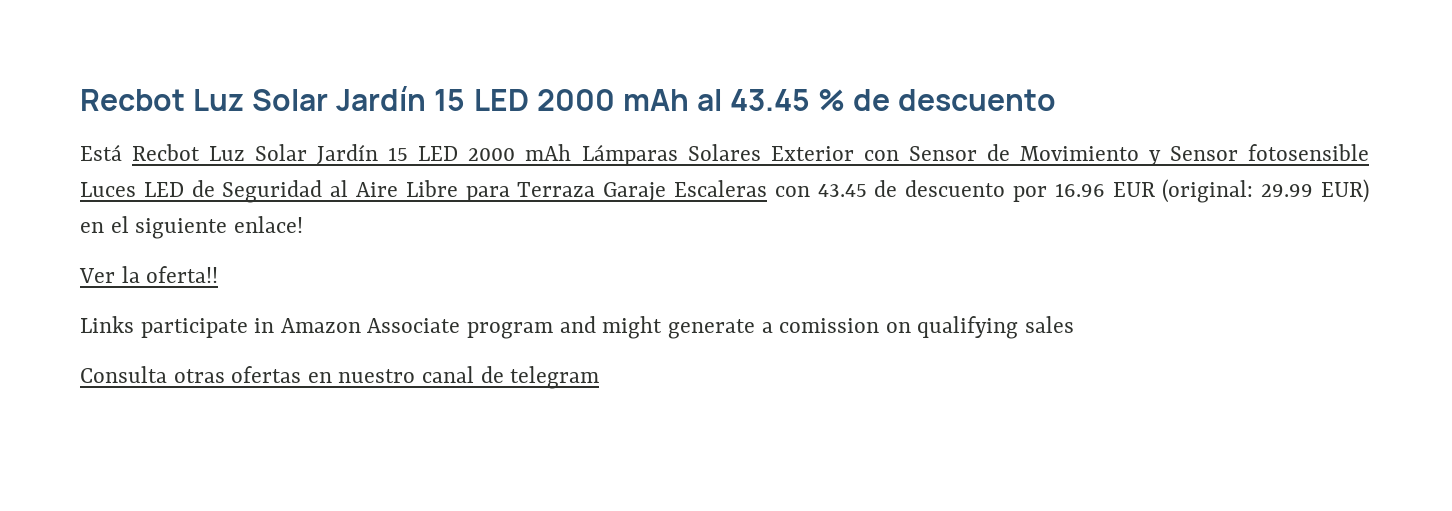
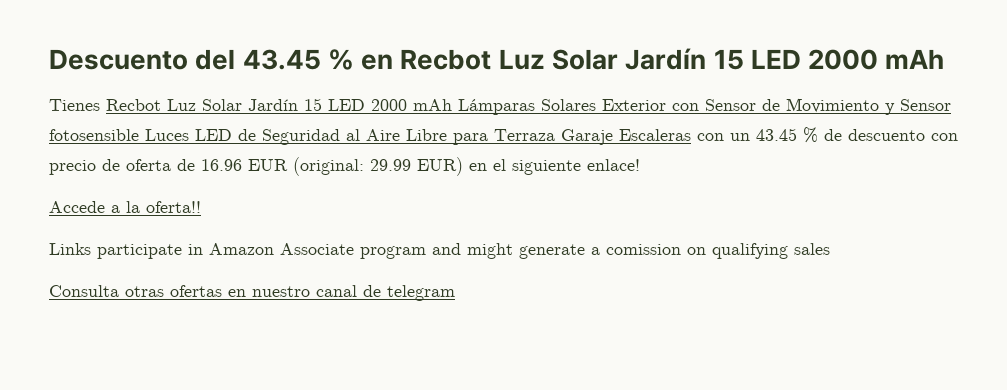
[80,86,1057,111] [80,144,122,161] Recbot Luz Solar Jardín 15 LED 2000 mAh al 43.45 % de descuento // Está -> [49,48,945,70] [49,99,100,111] Descuento del 43.45 % en Recbot Luz Solar Jardín 15 LED 2000 mAh // Tienes
[817,180,1047,202] 43.45 de descuento por -> [730,127,958,143] [49,159,195,175] un 43.45 % de descuento con precio de oferta de
[79,268,115,283] Ver -> [49,201,120,213] Accede a

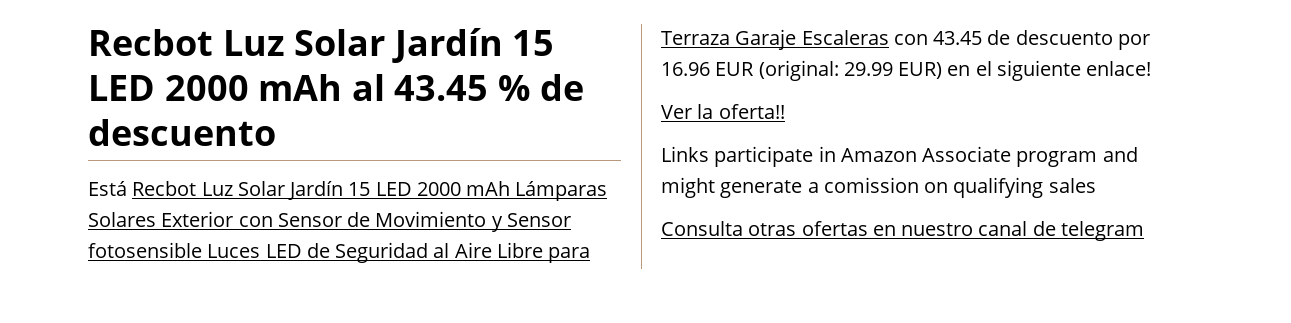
[49,48,945,70] [49,99,100,111] Descuento del 43.45 % en Recbot Luz Solar Jardín 15 LED 2000 mAh // Tienes -> [88,28,555,63] [88,74,584,101] [88,119,276,146] [88,181,127,196] Recbot Luz Solar Jardín 15 LED 2000 mAh al 43.45 % de descuento // Está
[730,127,958,143] [49,159,195,175] un 43.45 % de descuento con precio de oferta de -> [933,30,1150,50] 43.45 de descuento por
[49,201,120,213] Accede a -> [661,105,692,119] Ver

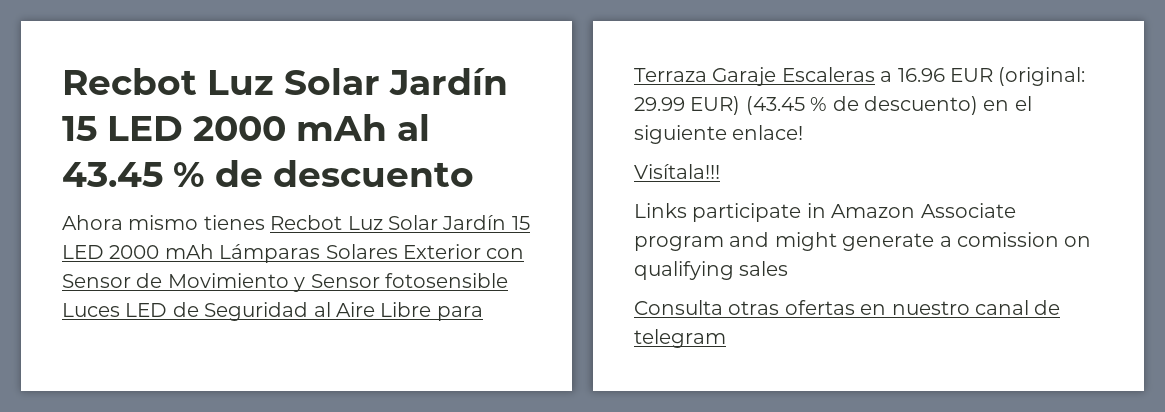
[88,181,127,196] Está -> [62,215,265,230] Ahora mismo tienes
[893,30,1150,50] con 43.45 de descuento por -> [880,71,893,82] a
(943, 70) none -> [745,96,978,115] (43.45 % de descuento)
[661,104,785,119] Ver la oferta!! -> [634,164,720,179] Visítala!!!

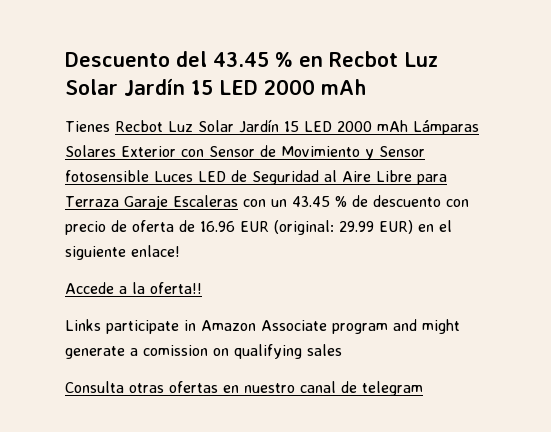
[62,68,508,95] [62,114,430,141] [62,160,474,187] [62,215,265,230] Recbot Luz Solar Jardín 15 LED 2000 mAh al 43.45 % de descuento // Ahora mismo tienes -> [65,51,438,67] [65,78,366,96] [65,121,110,132] Descuento del 43.45 % en Recbot Luz Solar Jardín 15 LED 2000 mAh // Tienes
[880,71,893,82] a -> [242,195,469,207] [65,220,195,235] con un 43.45 % de descuento con precio de oferta de
[745,96,978,115] (43.45 % de descuento) -> (413, 227) none
[634,164,720,179] Visítala!!! -> [65,282,202,294] Accede a la oferta!!

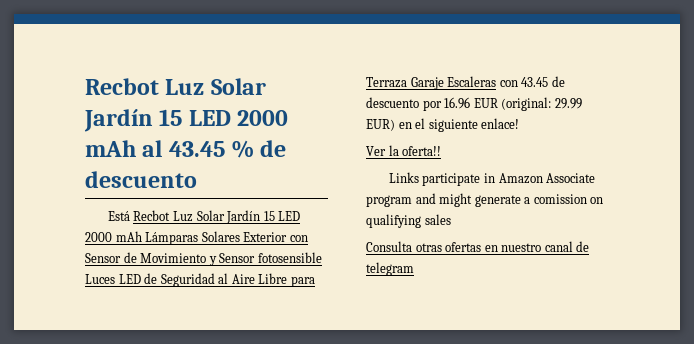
[65,51,438,67] [65,78,366,96] [65,121,110,132] Descuento del 43.45 % en Recbot Luz Solar Jardín 15 LED 2000 mAh // Tienes -> [85,78,266,95] [84,109,289,132] [85,140,287,158] [85,171,197,188] [107,211,130,221] Recbot Luz Solar Jardín 15 LED 2000 mAh al 43.45 % de descuento // Está
[270,195,469,207] [65,220,195,235] un 43.45 % de descuento con precio de oferta de -> [521,76,565,87] [366,97,442,111] 43.45 de descuento por
[65,282,127,294] Accede a -> [366,146,386,156] Ver

